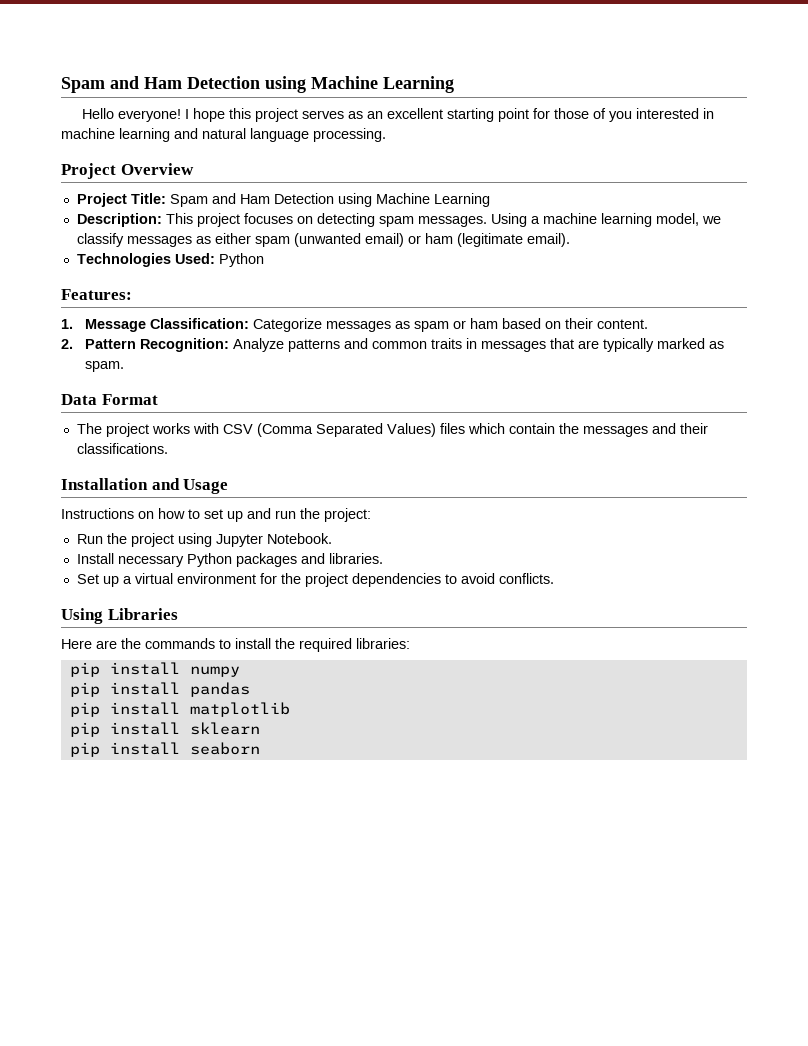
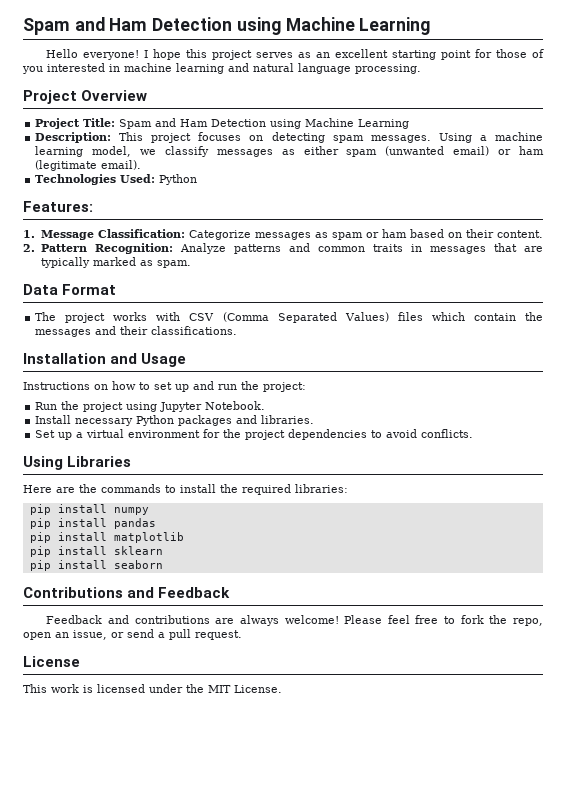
(260, 748) none -> [23,587,231,598] [46,615,544,626] [23,629,242,640] [23,656,80,667] [23,684,282,693] // Contributions and Feedback // Feedback and contributions are always welcome! Please feel free to fork the repo, open an issue, or send a pull request. // License // This work is licensed under the MIT License.

